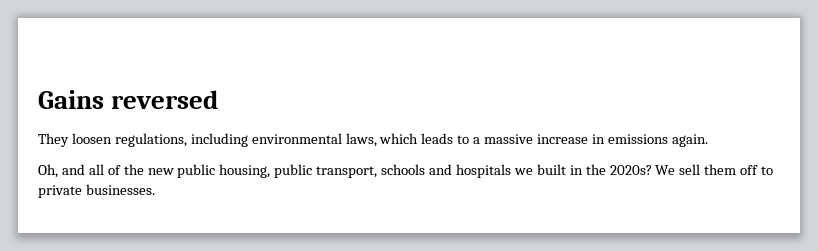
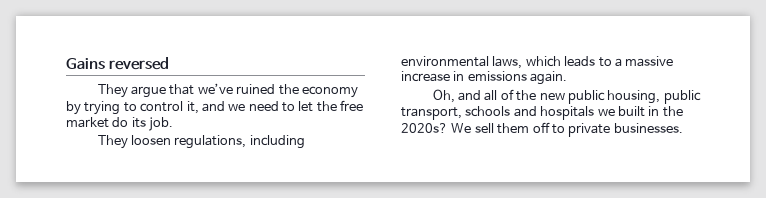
(219, 99) none -> [97,83,358,98] [66,100,364,115] [66,117,174,131] // They argue that we’ve ruined the economy by trying to control it, and we need to let the free market do its job.

